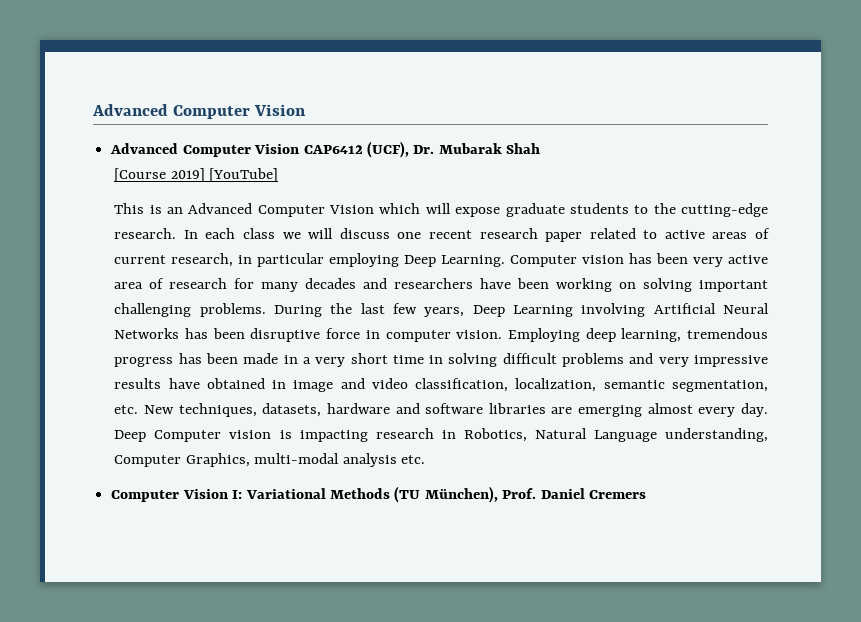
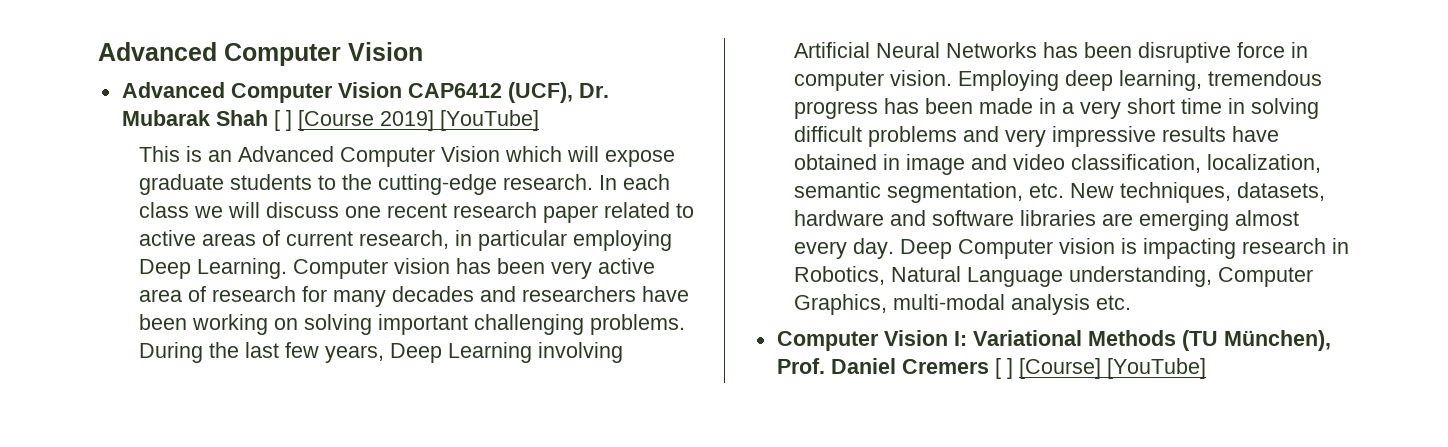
(541, 148) // -> [273,110,292,131] [ ]
(647, 494) none -> [994,358,1206,379] [ ] [Course] [YouTube]

